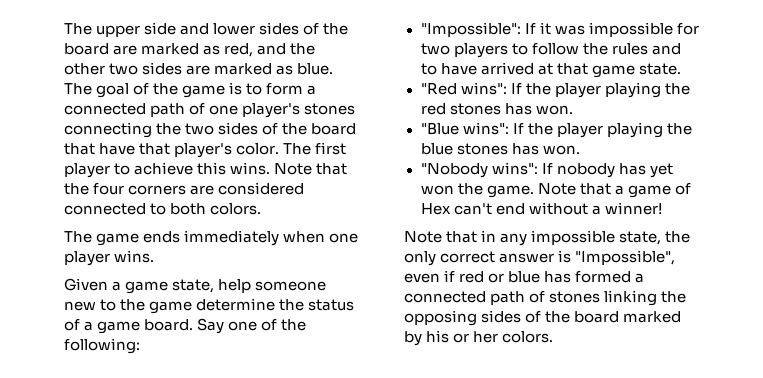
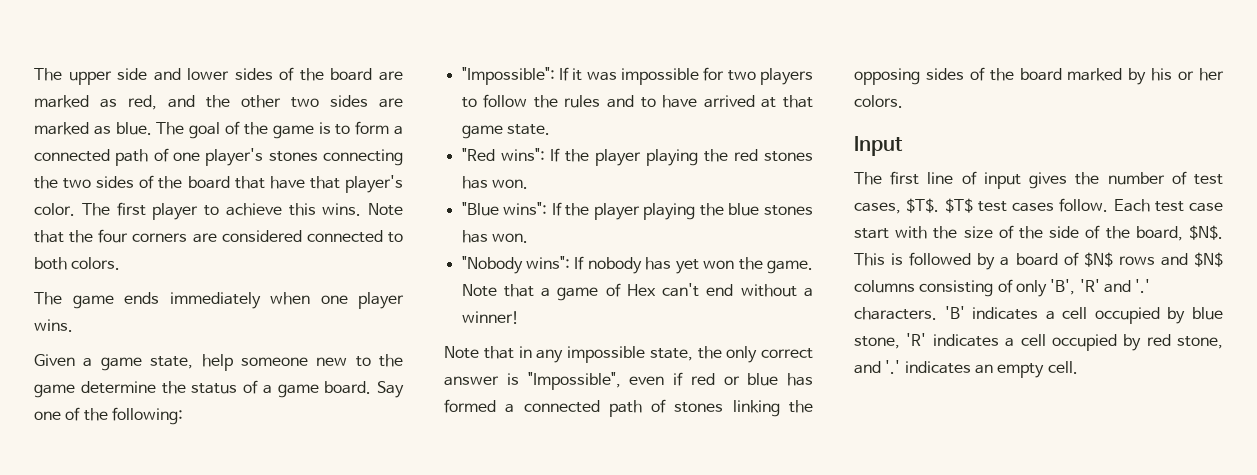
(554, 337) none -> [854,136,903,156] [854,171,1223,189] [854,198,1223,214] [854,225,1223,241] [854,252,1223,270] [854,279,1151,297] [854,306,1223,324] [854,333,1223,351] [854,360,1078,378] // Input // The first line of input gives the number of test cases, $T$. $T$ test cases follow. Each test case start with the size of the side of the board, $N$. This is followed by a board of $N$ rows and $N$ columns consisting of only 'B', 'R' and '.' characters. 'B' indicates a cell occupied by blue stone, 'R' indicates a cell occupied by red stone, and '.' indicates an empty cell.

